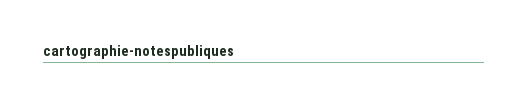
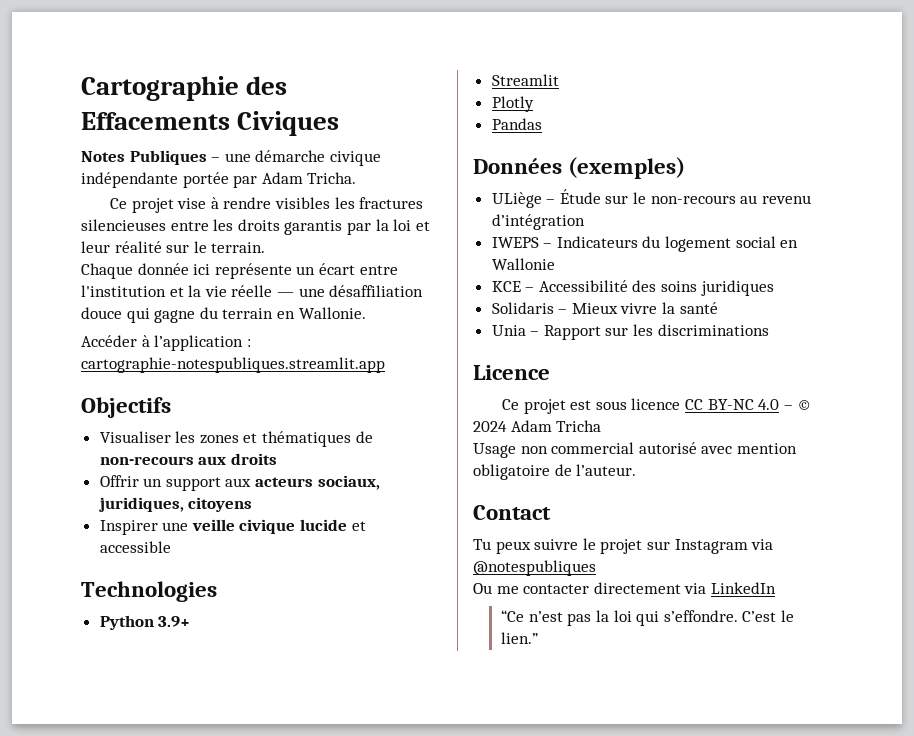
[43,45,234,59] cartographie-notespubliques -> [81,76,288,101] [81,111,340,136] [81,150,381,166] [81,172,357,188] [110,197,424,213] [81,219,430,235] [81,241,266,253] [81,263,398,279] [81,285,424,297] [81,307,366,323] [81,335,251,351] [81,357,385,373] [81,397,171,418] [99,431,373,447] [99,453,277,465] [99,475,380,491] [98,497,253,512] [99,519,366,535] [99,541,171,553] [81,581,217,602] [99,615,191,630] [491,74,559,86] [491,96,534,112] [491,118,542,130] [473,157,686,179] [491,189,811,208] [491,214,585,230] [491,236,799,252] [491,258,555,270] [491,280,774,296] [491,302,718,314] [491,324,769,340] [473,365,550,380] [502,398,812,414] [473,420,602,432] [473,442,797,458] [473,464,637,480] [473,505,551,520] [473,538,774,554] [473,560,596,576] [473,582,776,594] [501,610,794,626] [501,632,539,644] Cartographie des Effacements Civiques // Notes Publiques – une démarche civique indépendante portée par Adam Tricha. // Ce projet vise à rendre visibles les fractures silencieuses entre les droits garantis par la loi et leur réalité sur le terrain. // Chaque donnée ici représente un écart entre l'institution et la vie réelle — une désaffiliation douce qui gagne du terrain en Wallonie. // Accéder à l’application : cartographie-notespubliques.streamlit.app // Objectifs // Visualiser les zones et thématiques de non-recours aux droits // Offrir un support aux acteurs sociaux, juridiques, citoyens // Inspirer une veille civique lucide et accessible // Technologies // Python 3.9+ // Streamlit // Plotly // Pandas // Données (exemples) // ULiège – Étude sur le non-recours au revenu d’intégration // IWEPS – Indicateurs du logement social en Wallonie // KCE – Accessibilité des soins juridiques // Solidaris – Mieux vivre la santé // Unia – Rapport sur les discriminations // Licence // Ce projet est sous licence CC BY-NC 4.0 – © 2024 Adam Tricha // Usage non commercial autorisé avec mention obligatoire de l’auteur. // Contact // Tu peux suivre le projet sur Instagram via @notespubliques // Ou me contacter directement via LinkedIn // “Ce n’est pas la loi qui s’effondre. C’est le lien.”

